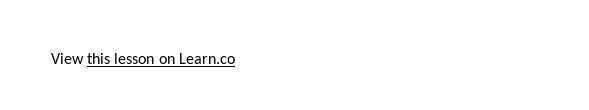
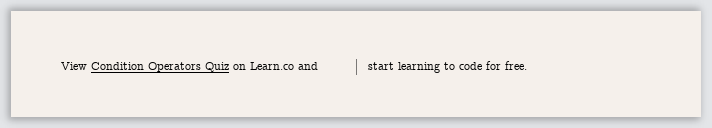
[87,53,235,64] this lesson on Learn.co -> [91,61,527,73] Condition Operators Quiz on Learn.co and start learning to code for free.

